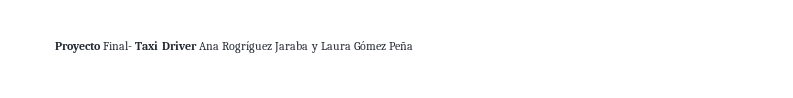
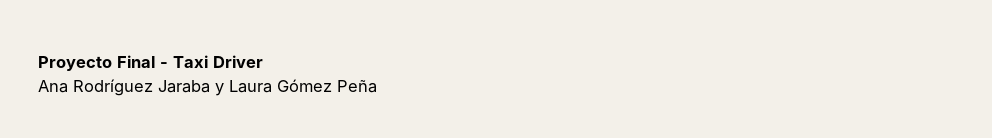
[103,41,133,50] Final- -> [117,55,168,68] Final -
[198,41,273,53] Ana Rogríguez -> [38,79,153,96] // Ana Rodríguez

